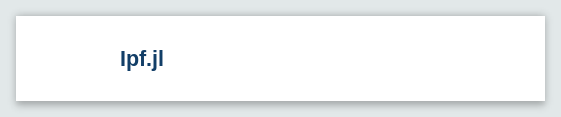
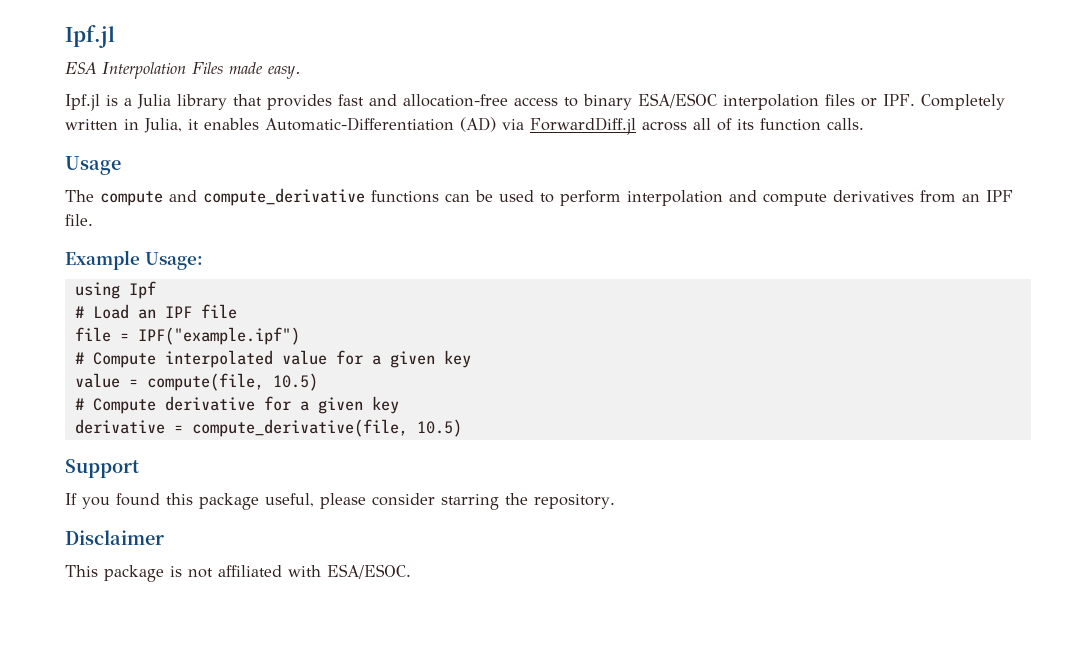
[120,50,164,71] Ipf.jl -> [65,25,115,48] [65,62,301,79] [65,93,1005,111] [65,117,864,135] [65,156,121,175] [65,188,1013,206] [65,214,93,226] [65,250,203,270] [74,281,156,299] [74,304,237,319] [74,327,300,345] [74,350,471,368] [74,373,318,391] [74,396,399,414] [74,419,462,437] [65,459,139,478] [65,493,615,510] [65,530,164,545] [65,564,411,582] Ipf.jl // ESA Interpolation Files made easy. // Ipf.jl is a Julia library that provides fast and allocation-free access to binary ESA/ESOC interpolation files or IPF. Completely written in Julia, it enables Automatic-Differentiation (AD) via ForwardDiff.jl across all of its function calls. // Usage // The compute and compute_derivative functions can be used to perform interpolation and compute derivatives from an IPF file. // Example Usage: // using Ipf // # Load an IPF file // file = IPF("example.ipf") // # Compute interpolated value for a given key // value = compute(file, 10.5) // # Compute derivative for a given key // derivative = compute_derivative(file, 10.5) // Support // If you found this package useful, please consider starring the repository. // Disclaimer // This package is not affiliated with ESA/ESOC.

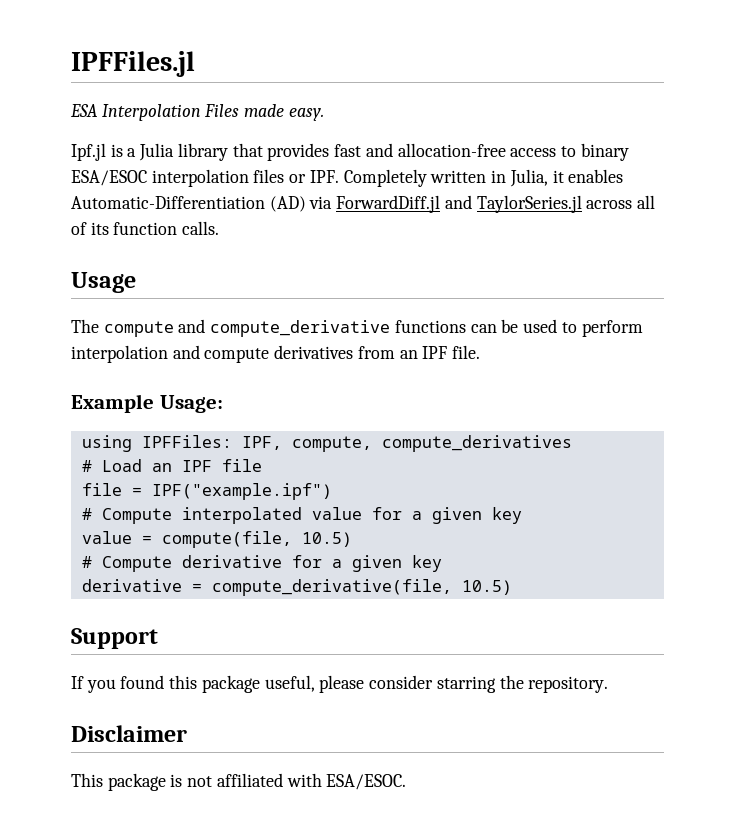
[65,25,115,48] Ipf.jl -> [71,51,195,77] IPFFiles.jl
(636, 126) none -> [444,195,582,213] and TaylorSeries.jl
[128,281,156,299] Ipf -> [141,435,572,452] IPFFiles: IPF, compute, compute_derivatives

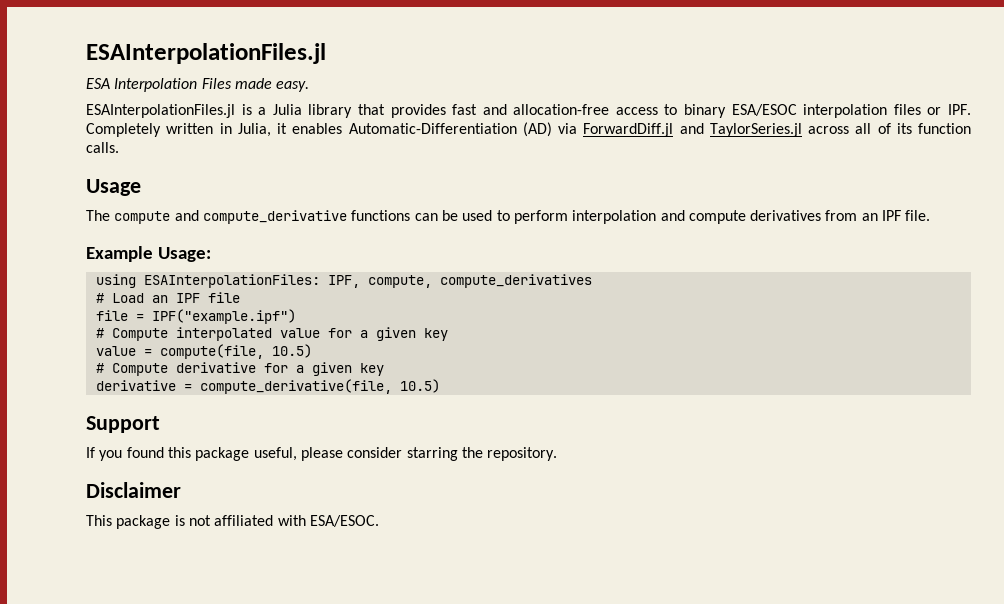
[71,51,195,77] IPFFiles.jl -> [86,43,326,64] ESAInterpolationFiles.jl
[71,143,106,161] Ipf.jl -> [86,104,235,118] ESAInterpolationFiles.jl
[141,435,232,448] IPFFiles: -> [143,274,320,288] ESAInterpolationFiles:

